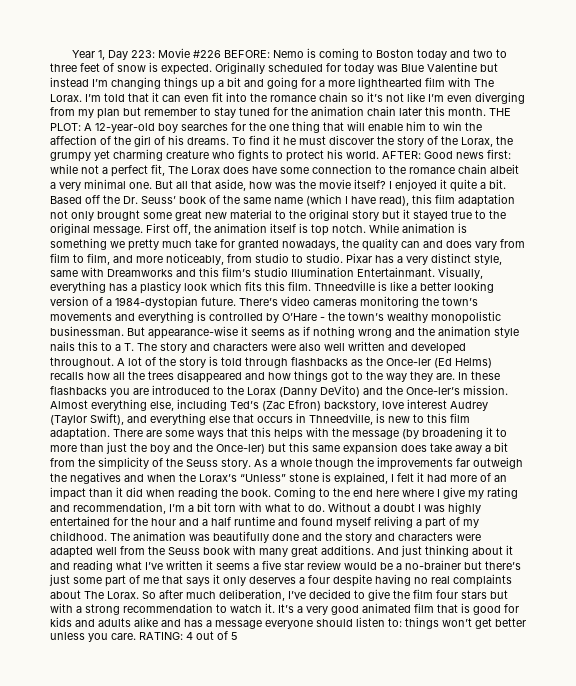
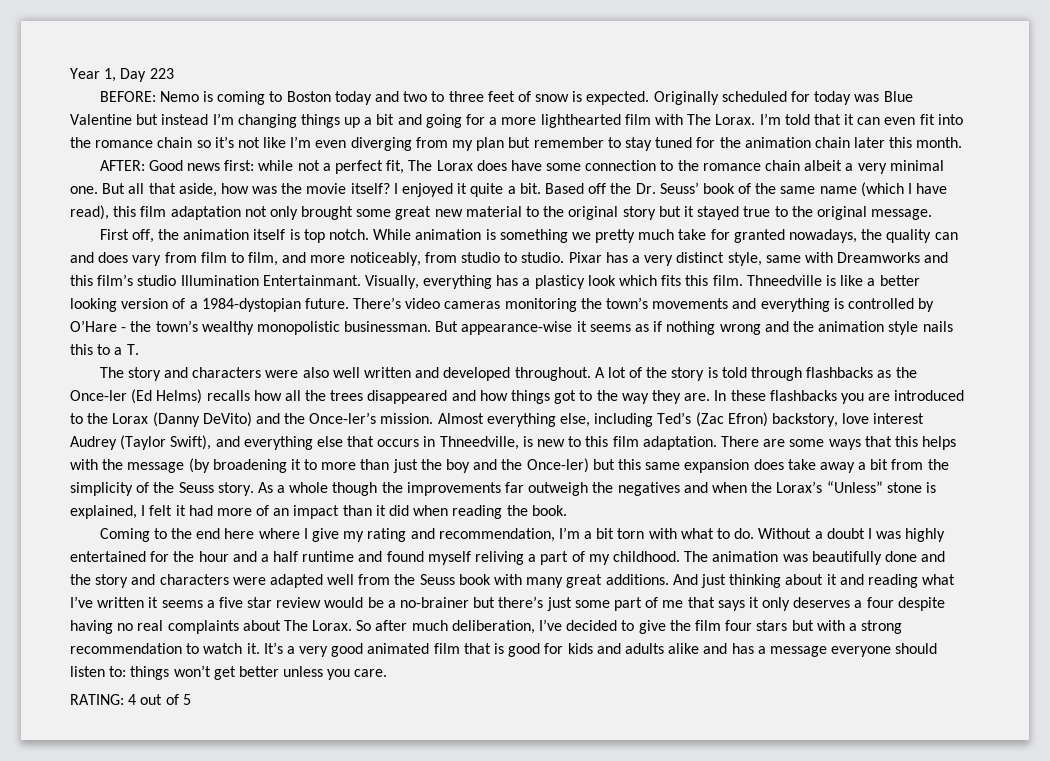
[130,48,221,58] 223: Movie #226 -> [149,68,174,79] 223 //
[489,108,511,116] [50,121,482,133] [50,135,513,147] [50,149,379,162] THE PLOT: A 12-year-old boy searches for the one thing that will enable him to win the affection of the girl of his dreams. To find it he must discover the story of the Lorax, the grumpy yet charming creature who fights to protect his world. -> (963, 142) //
(143, 230) none -> (933, 214) //
(134, 347) none -> (139, 349) //
(271, 493) none -> (567, 510) //
(136, 636) none -> (388, 673) //

